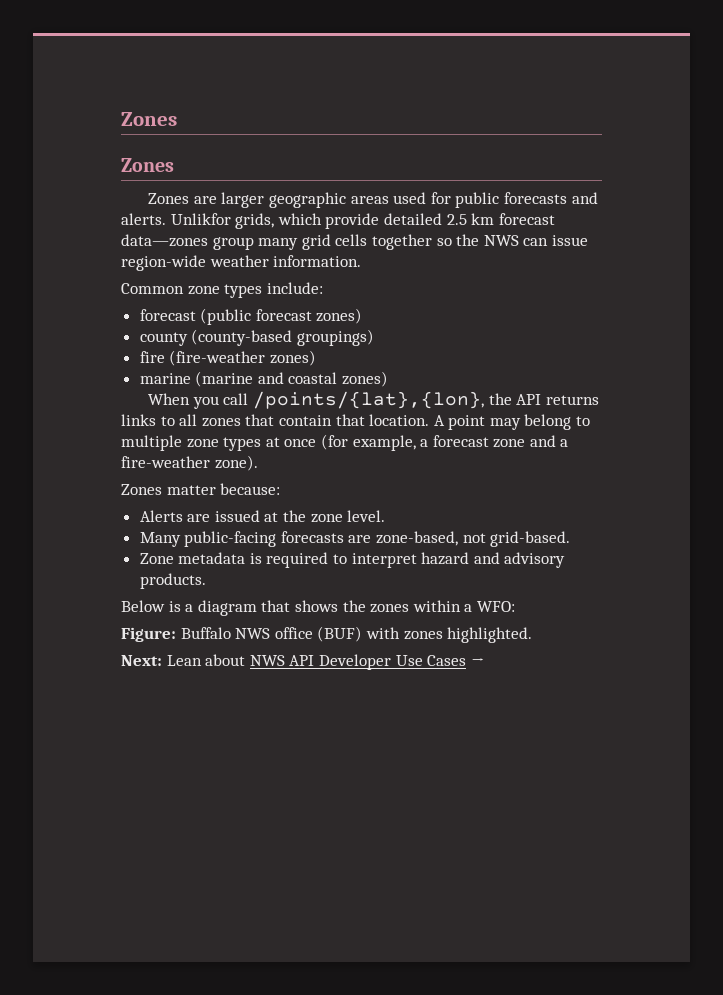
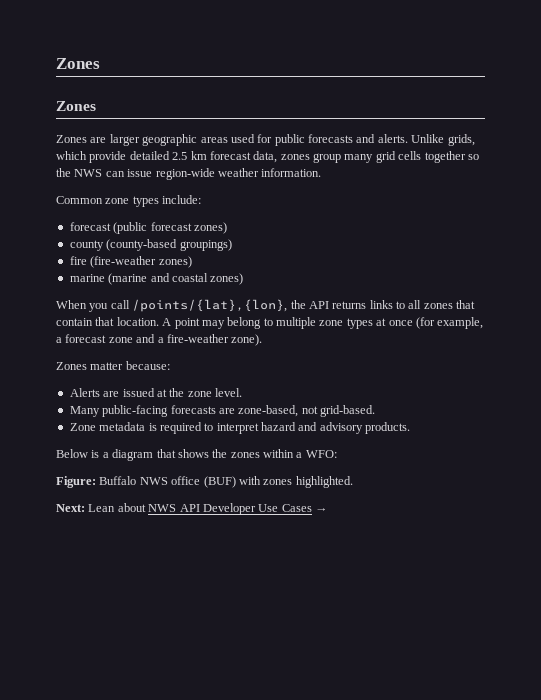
[170,213,231,225] Unlikfor -> [411,134,445,143] Unlike
[121,234,208,247] data—zones -> [253,151,310,163] data, zones

